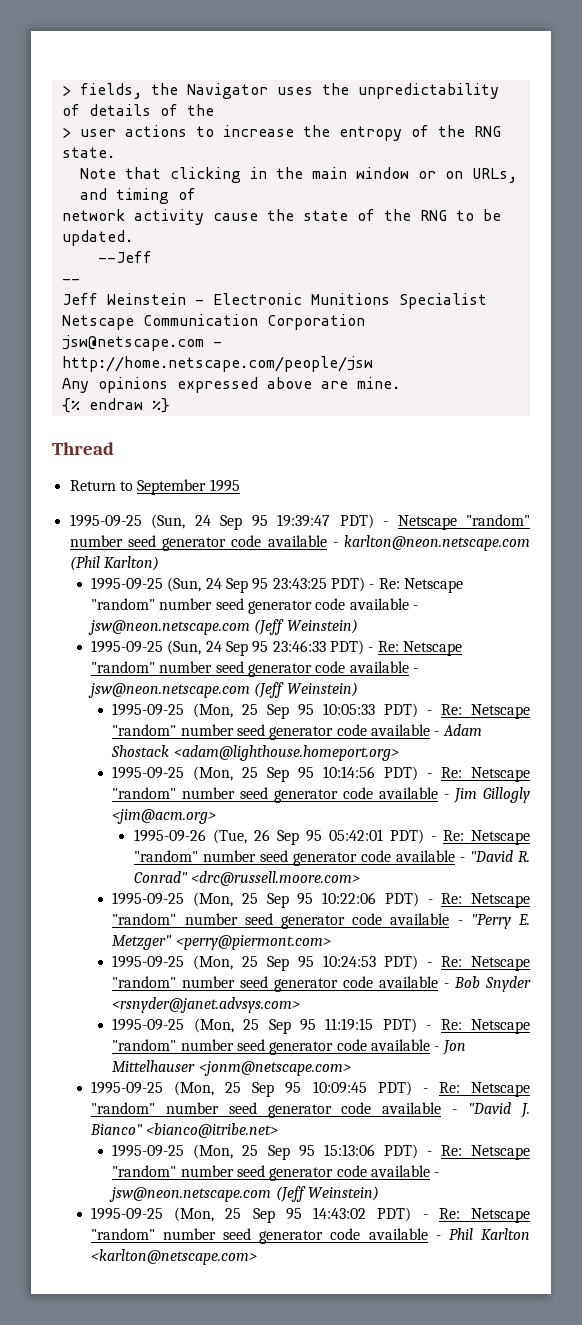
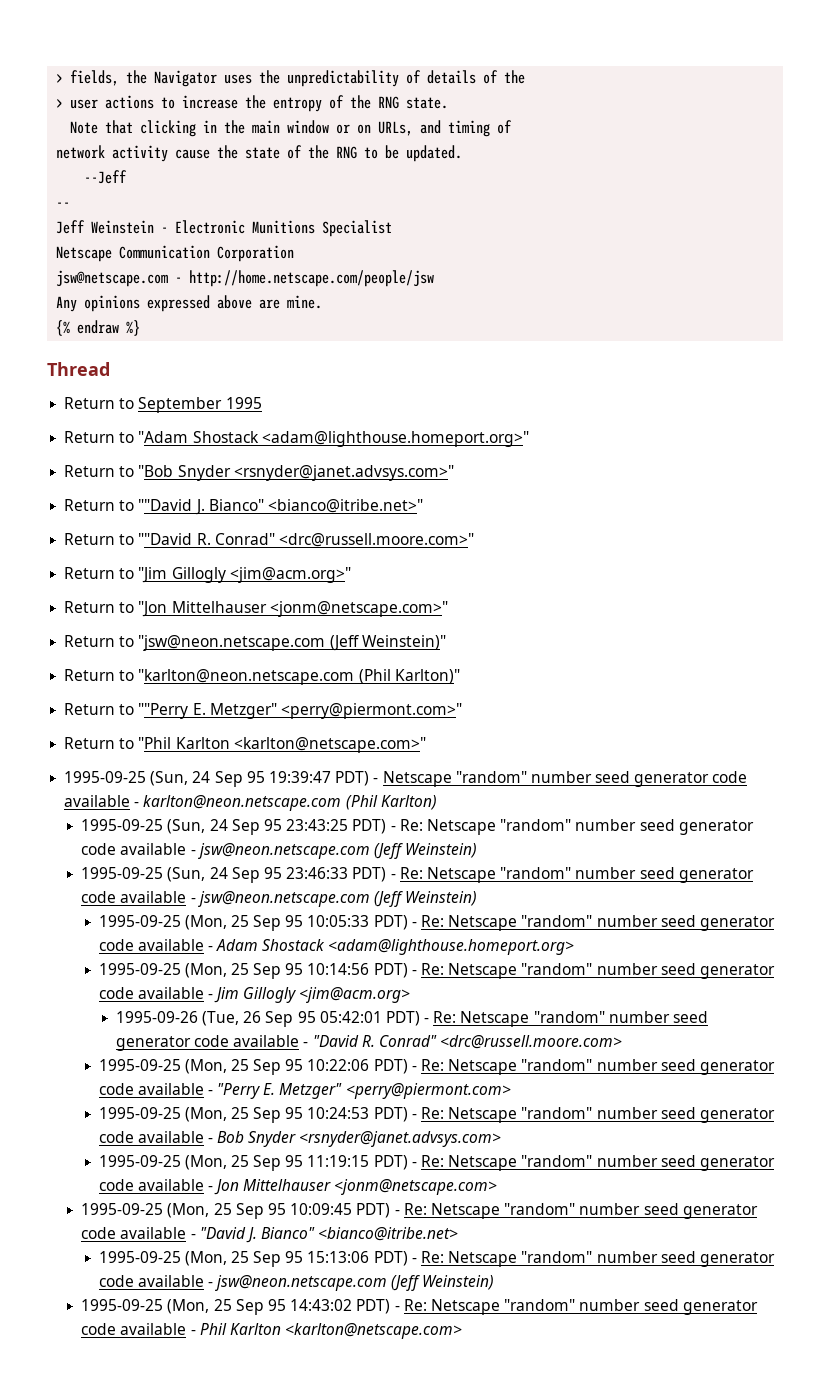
(240, 485) none -> [64,431,529,447] [64,465,454,481] [64,499,423,515] [64,533,474,547] [64,567,351,583] [64,601,448,617] [64,635,446,651] [64,669,460,685] [64,703,462,719] [64,737,426,753] // Return to "Adam Shostack <adam@lighthouse.homeport.org>" // Return to "Bob Snyder <rsnyder@janet.advsys.com>" // Return to ""David J. Bianco" <bianco@itribe.net>" // Return to ""David R. Conrad" <drc@russell.moore.com>" // Return to "Jim Gillogly <jim@acm.org>" // Return to "Jon Mittelhauser <jonm@netscape.com>" // Return to "jsw@neon.netscape.com (Jeff Weinstein)" // Return to "karlton@neon.netscape.com (Phil Karlton)" // Return to ""Perry E. Metzger" <perry@piermont.com>" // Return to "Phil Karlton <karlton@netscape.com>"

